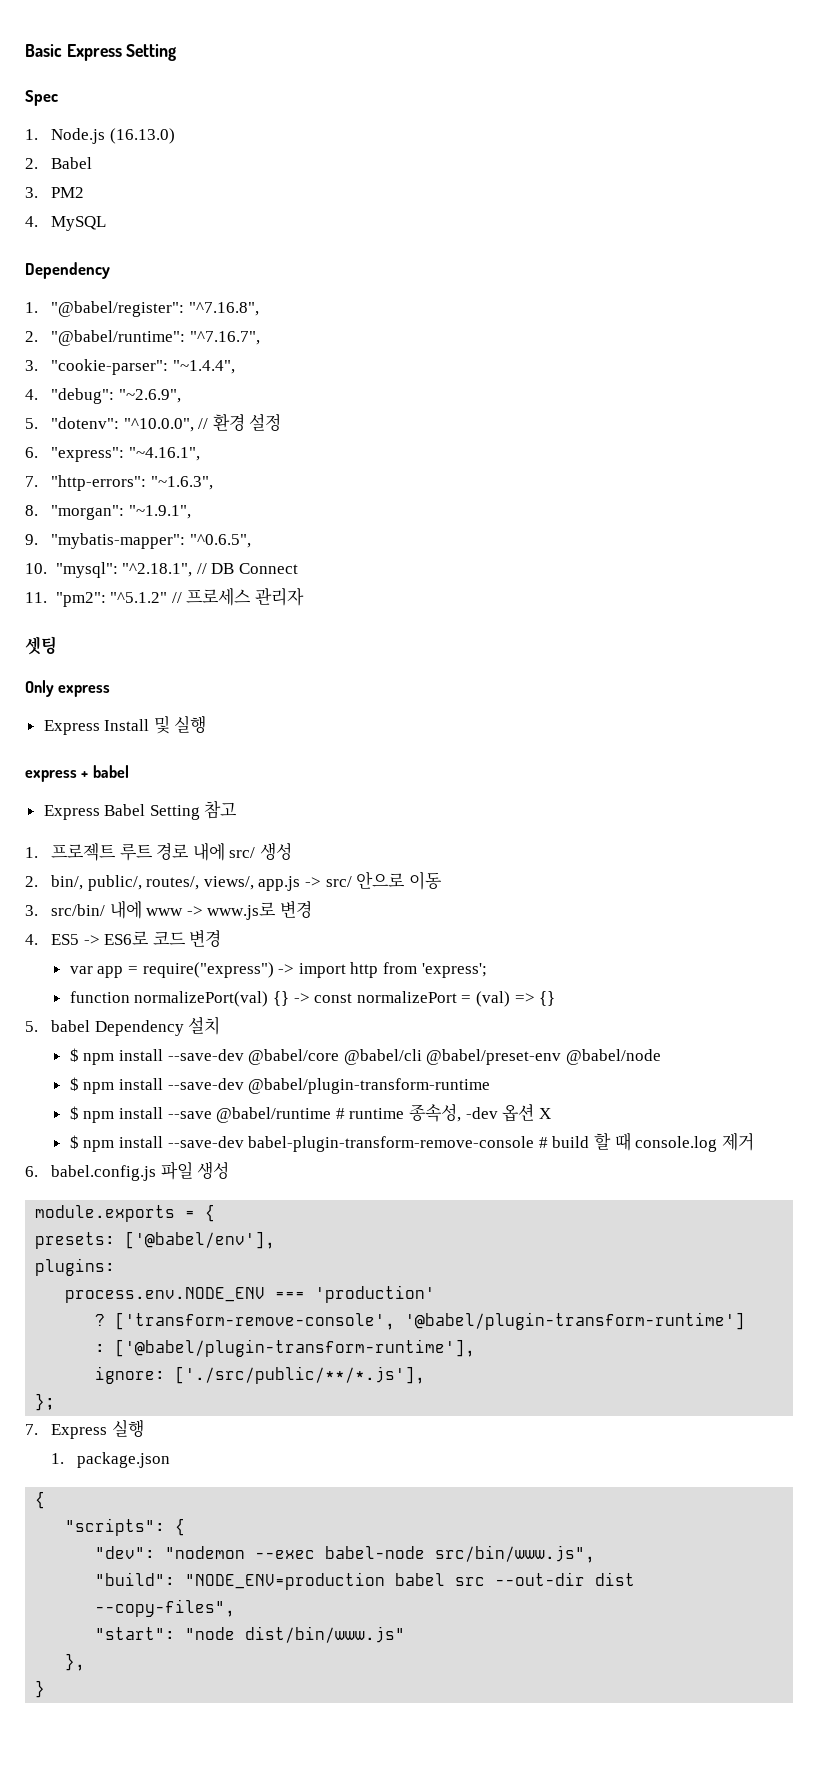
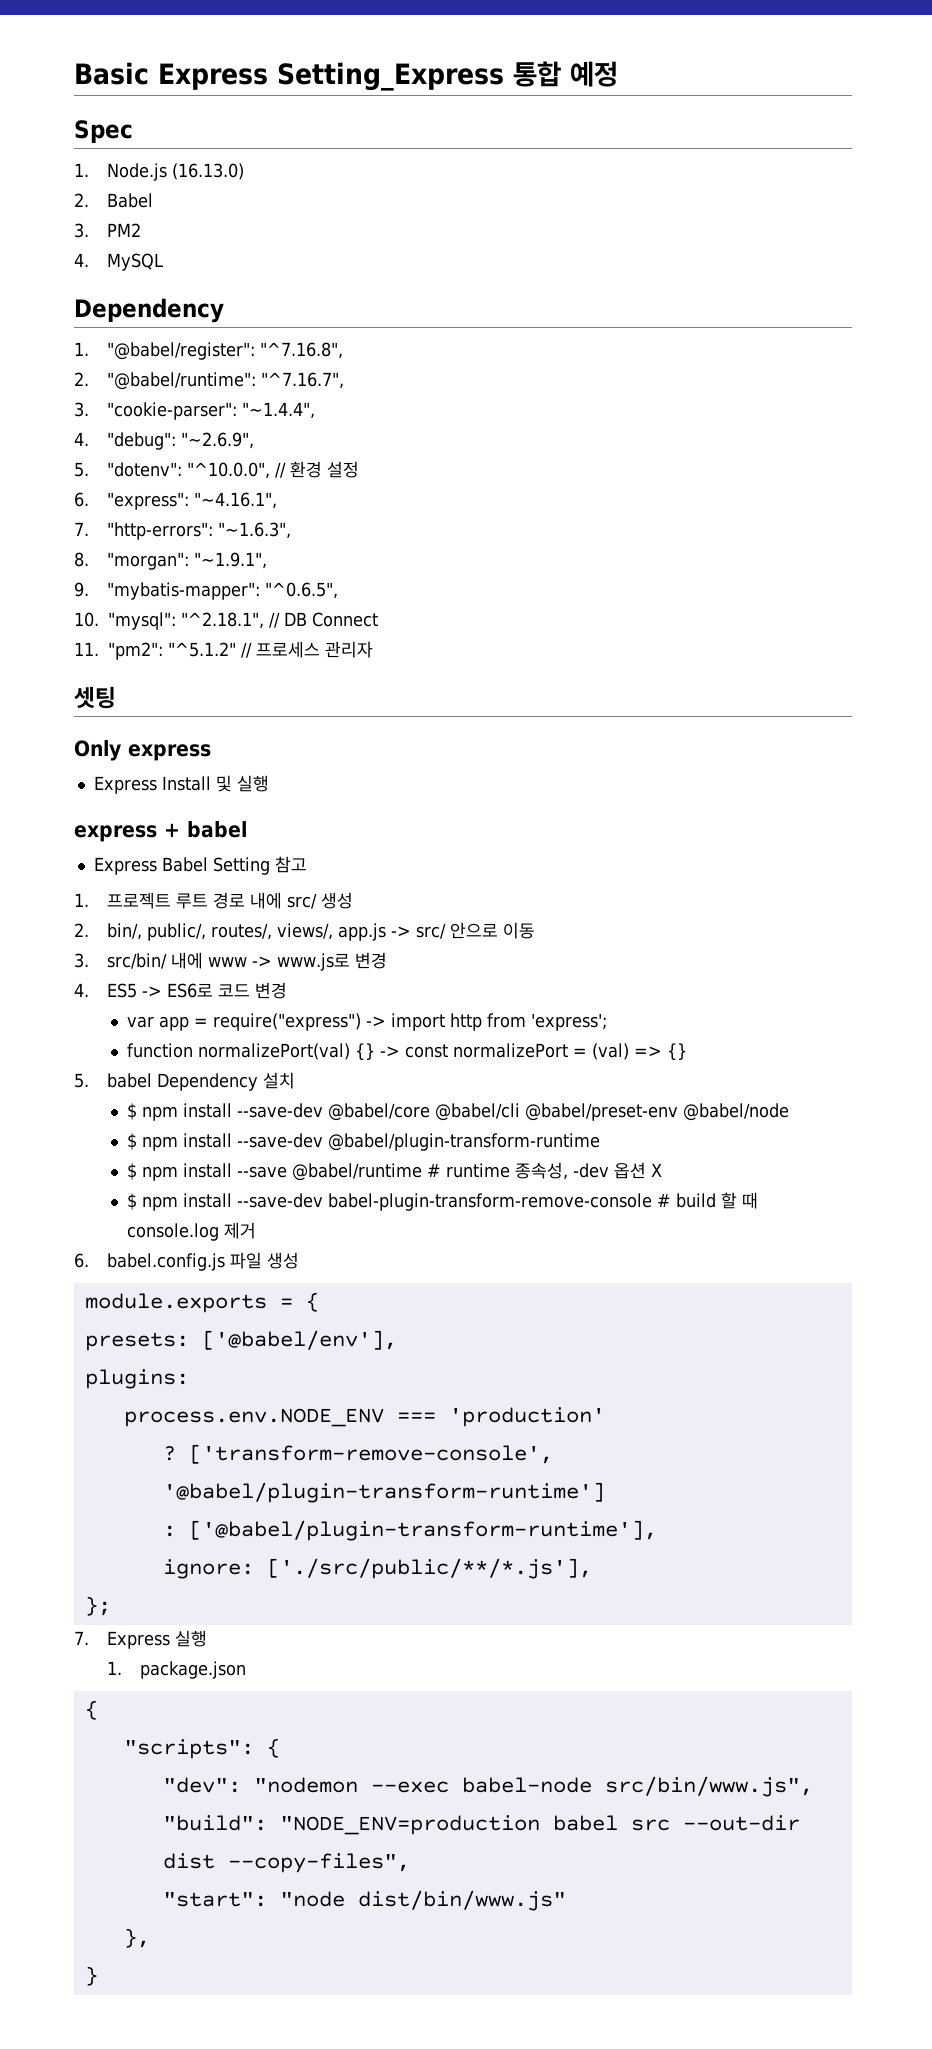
[126,44,177,61] Setting -> [277,61,618,91] Setting_Express 통합 예정

